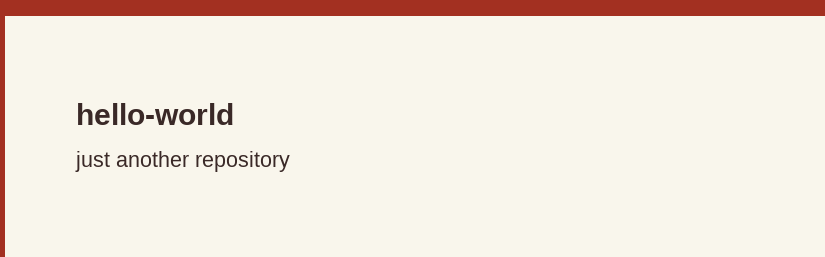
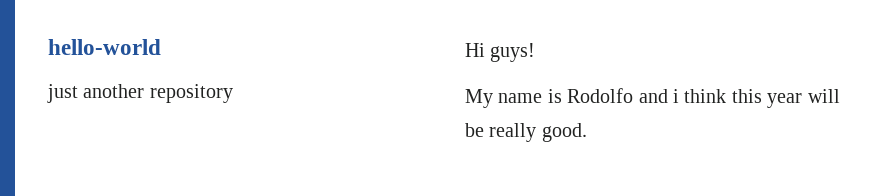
(290, 161) none -> [465,43,536,62] [465,88,840,108] [465,123,587,142] // Hi guys! // My name is Rodolfo and i think this year will be really good.

